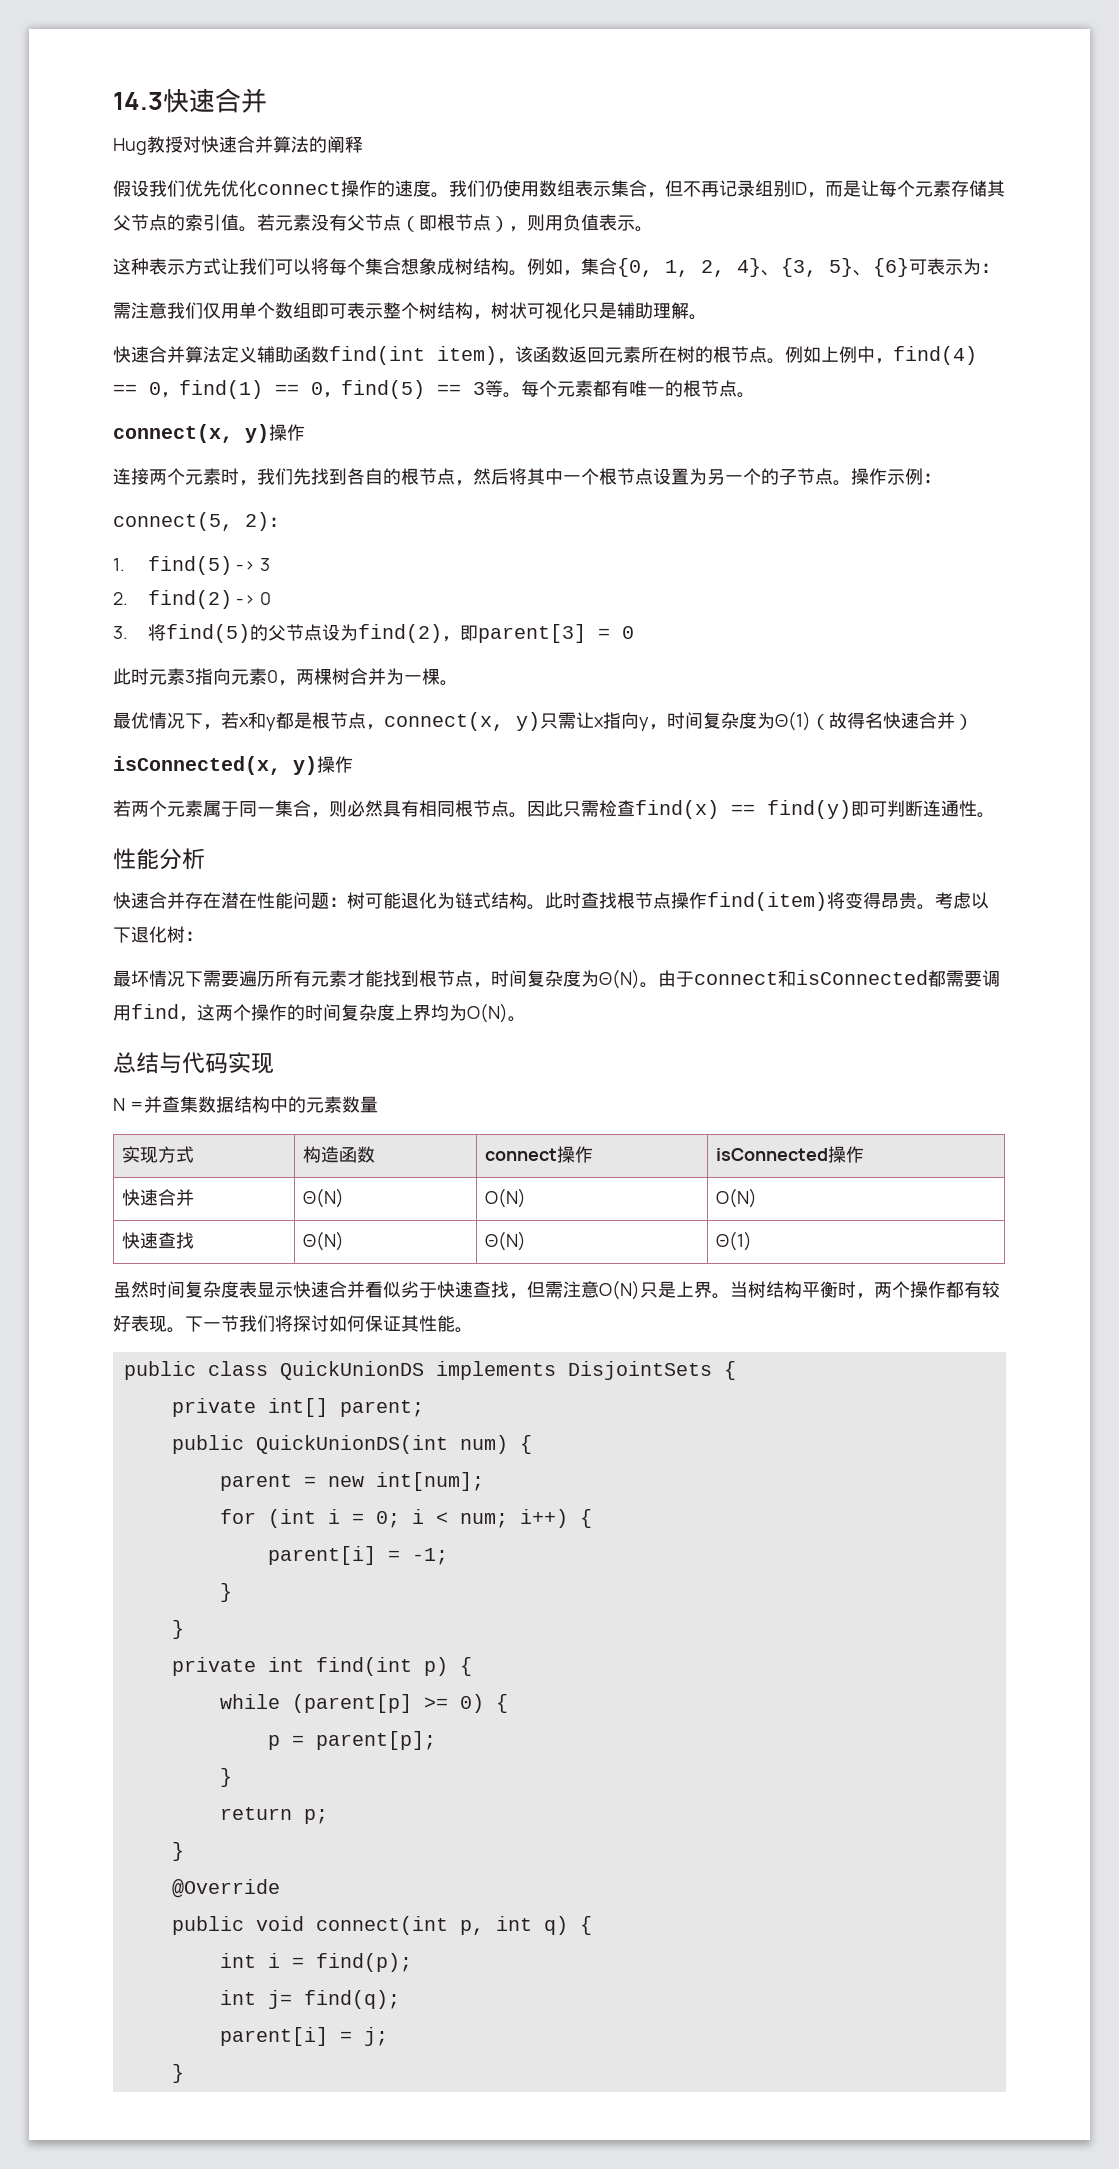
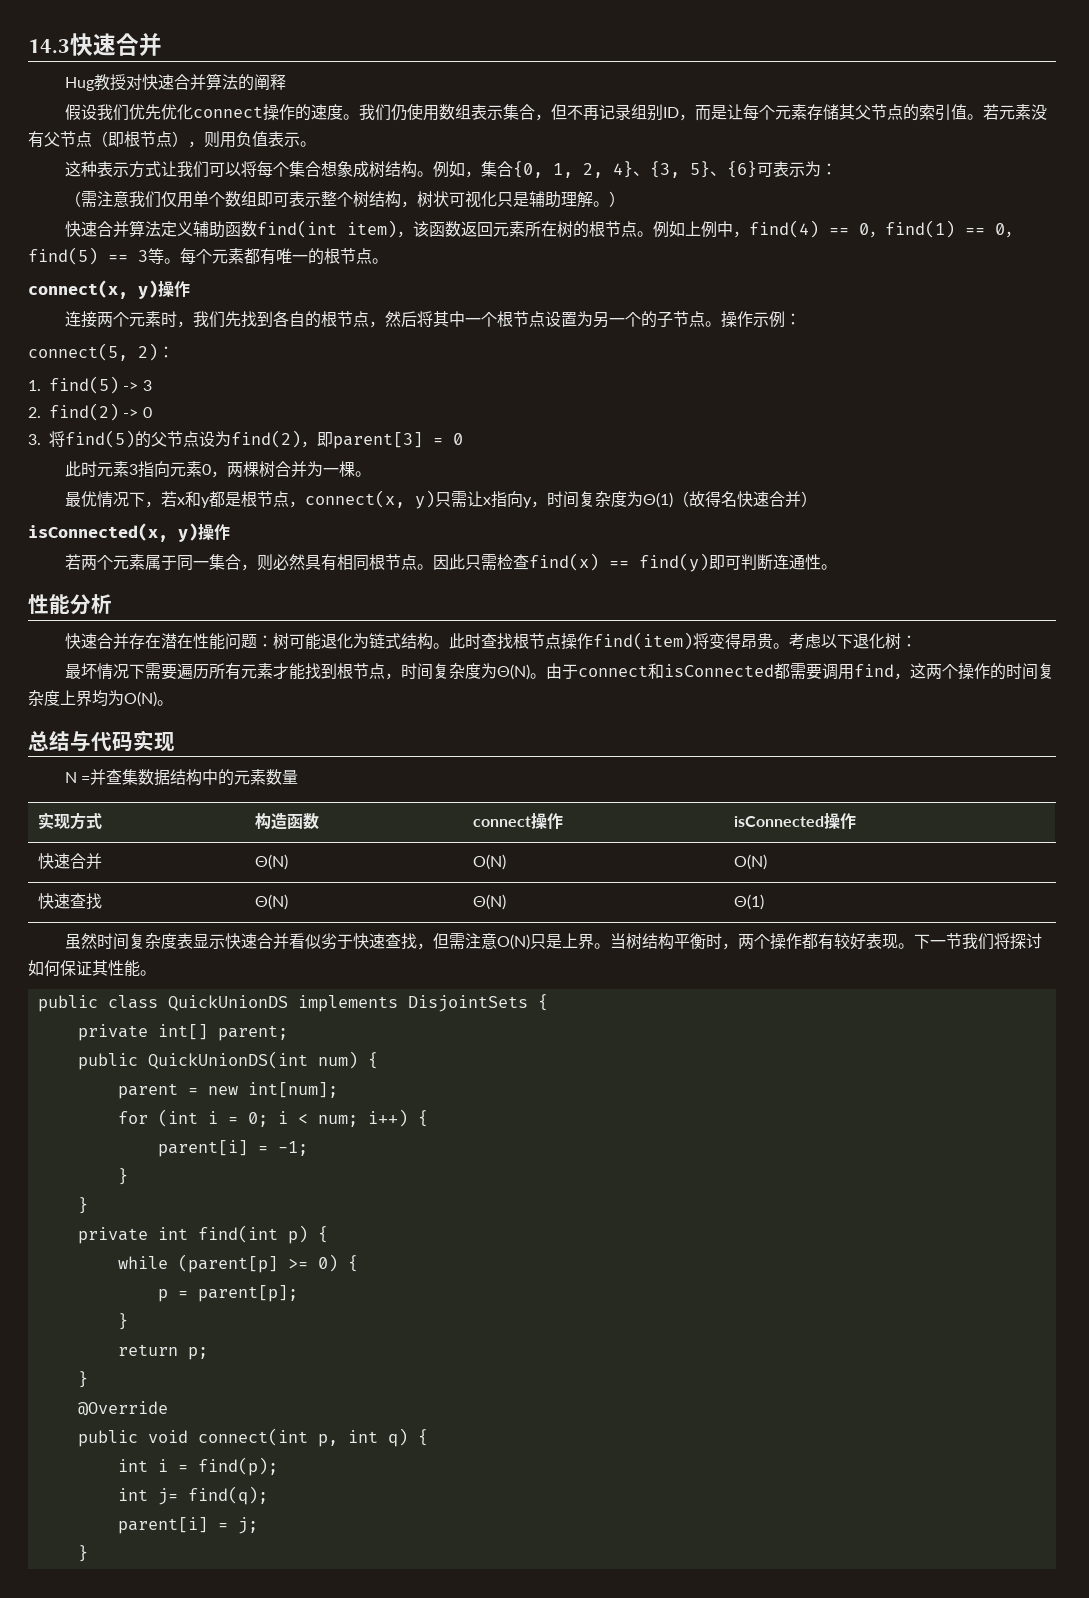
(999, 268) none -> [64,191,81,207] （
(707, 317) none -> [608,191,625,207] ）

